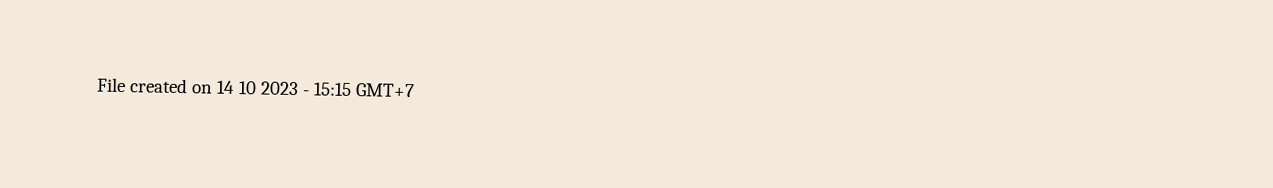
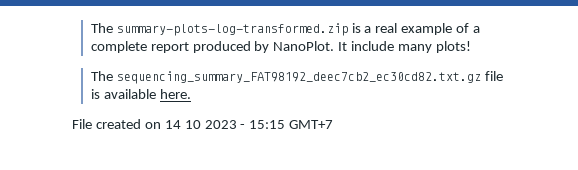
(96, 85) none -> [90,23,481,36] [90,41,472,53] [90,71,503,84] [90,89,191,99] The summary-plots-log-transformed.zip is a real example of a complete report produced by NanoPlot. It include many plots! // The sequencing_summary_FAT98192_deec7cb2_ec30cd82.txt.gz file is available here. //

